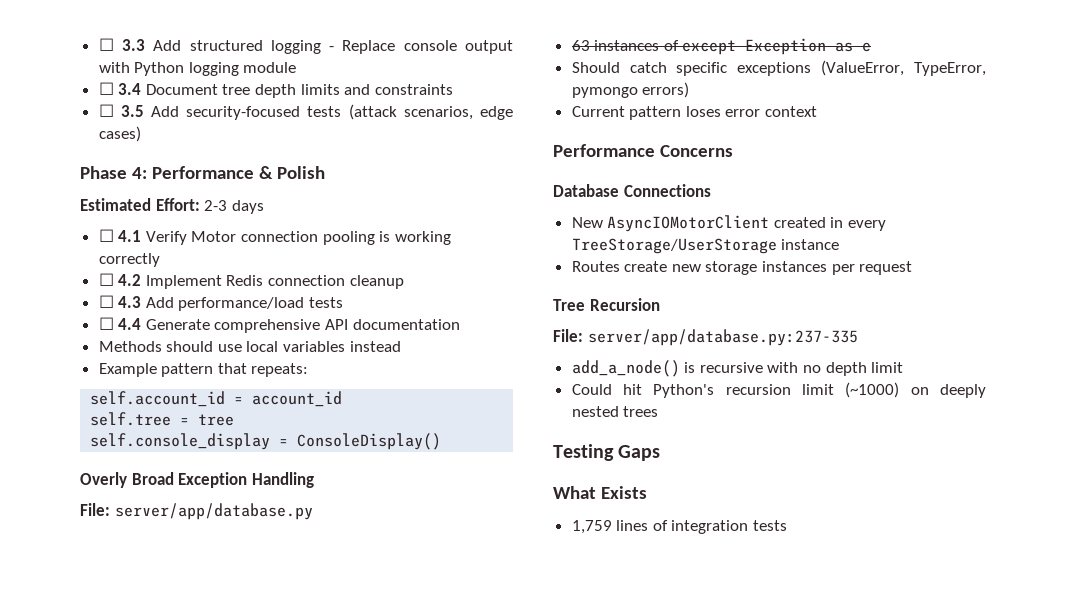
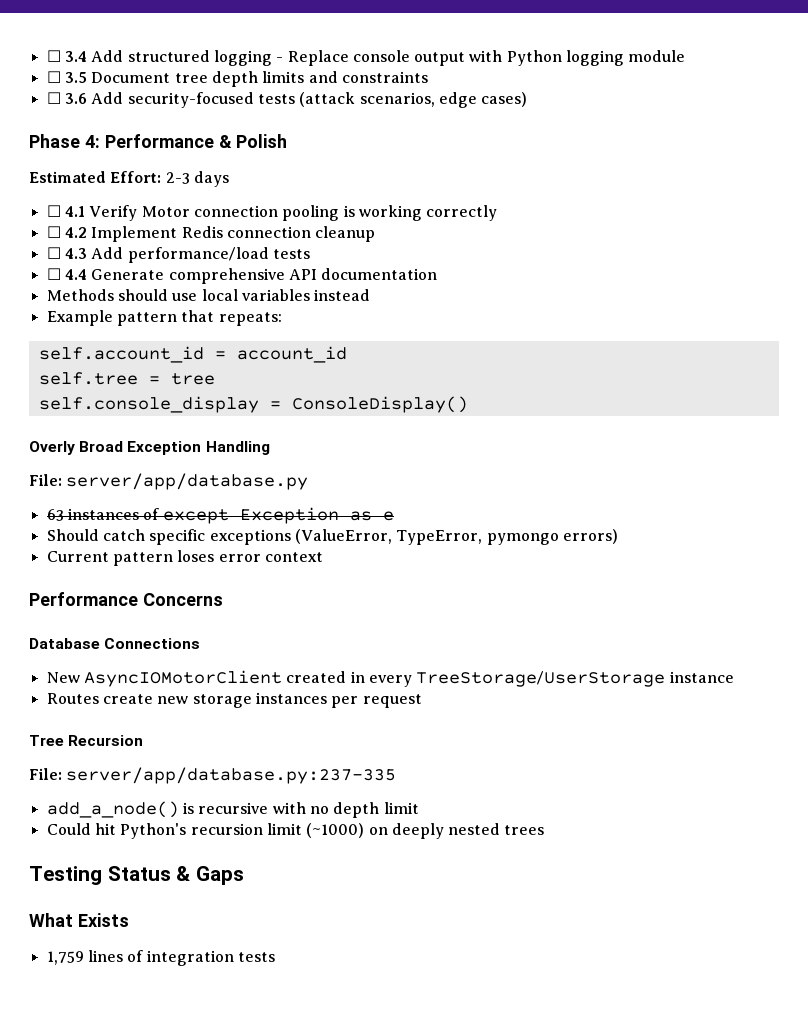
[98,38,145,51] ☐ 3.3 -> [46,50,87,62] ☐ 3.4
[118,83,142,95] 3.4 -> [64,72,87,83] 3.5
[120,105,144,117] 3.5 -> [64,93,87,104] 3.6
(614, 452) none -> [107,866,191,881] Status &

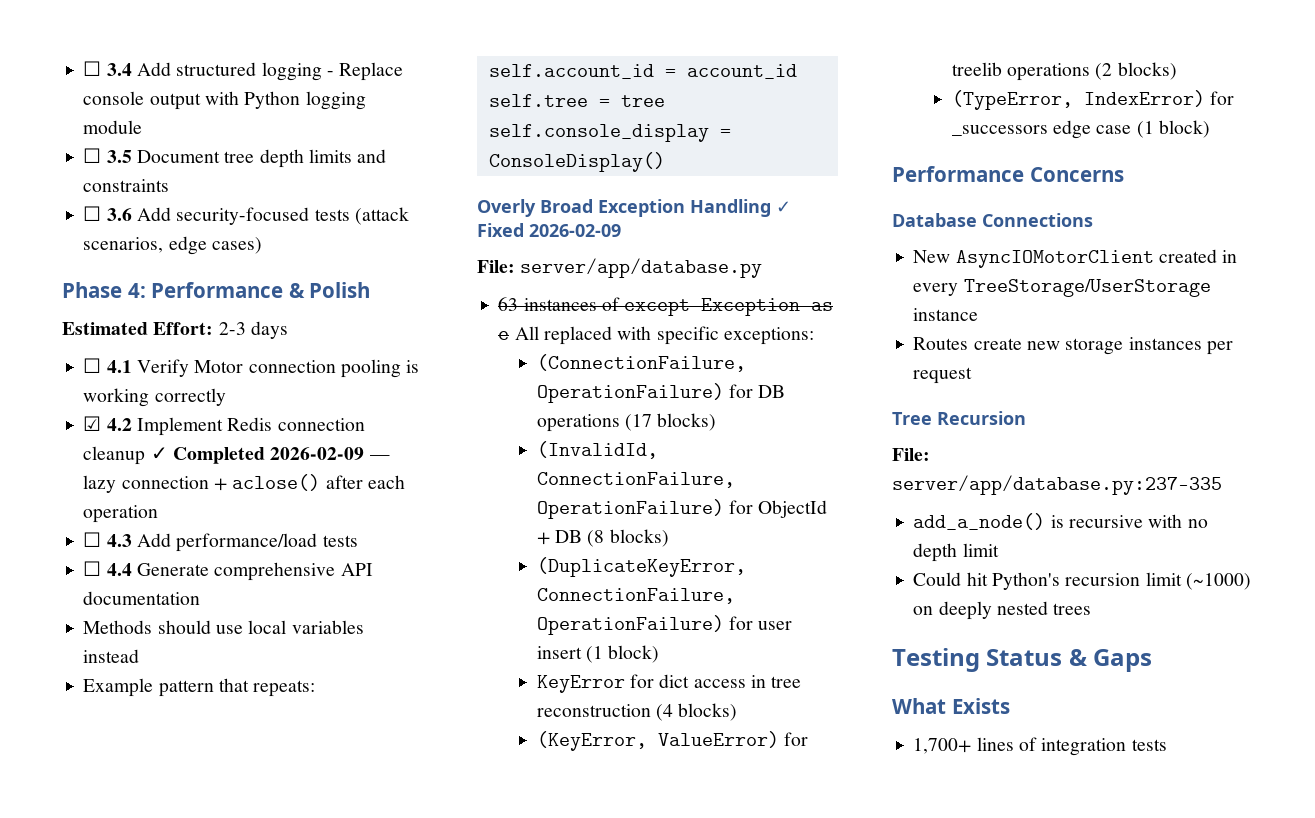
[46,226,61,238] ☐ -> [83,416,102,431] ☑
(376, 234) none -> [150,447,390,464] [83,474,405,493] [83,505,159,523] ✓ Completed 2026-02-09 — lazy connection + aclose() after each operation
(270, 448) none -> [776,201,791,213] [477,223,621,237] ✓ Fixed 2026-02-09
[46,529,618,545] [46,550,323,566] // Should catch specific exceptions (ValueError, TypeError, pymongo errors) // Current pattern loses error context -> [514,326,814,345] [536,354,746,372] [536,383,786,403] [536,413,717,432] [536,441,658,459] [536,472,735,488] [536,499,828,519] [536,529,669,547] [536,557,746,577] [536,588,735,604] [536,615,793,635] [536,645,660,663] [536,674,802,693] [536,703,738,721] [536,731,809,751] [951,62,1177,81] [951,90,1235,110] [951,120,1210,139] All replaced with specific exceptions: // (ConnectionFailure, OperationFailure) for DB operations (17 blocks) // (InvalidId, ConnectionFailure, OperationFailure) for ObjectId + DB (8 blocks) // (DuplicateKeyError, ConnectionFailure, OperationFailure) for user insert (1 block) // KeyError for dict access in tree reconstruction (4 blocks) // (KeyError, ValueError) for treelib operations (2 blocks) // (TypeError, IndexError) for _successors edge case (1 block)
[46,951,84,965] 1,759 -> [913,738,972,754] 1,700+

